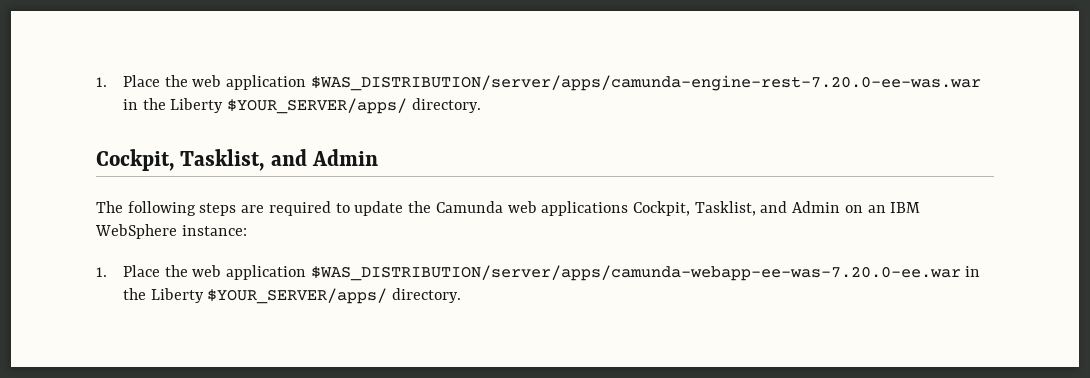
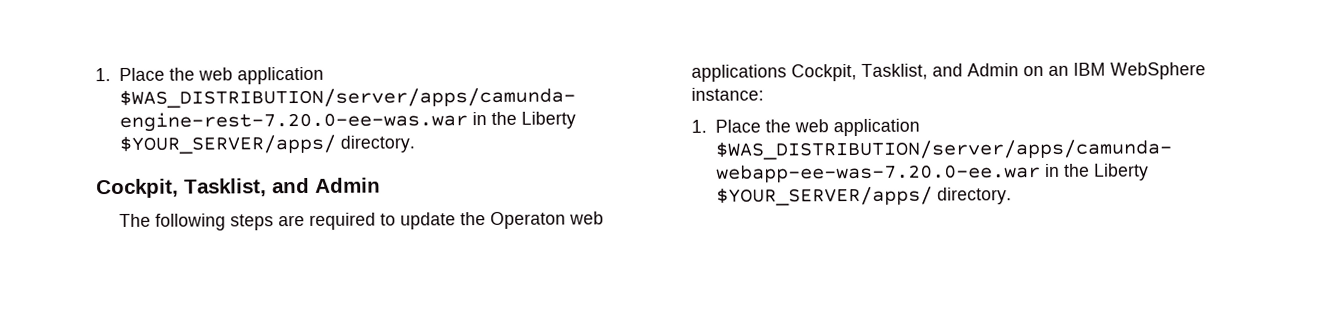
[435,201,503,213] Camunda -> [490,211,567,229] Operaton

